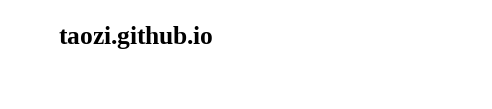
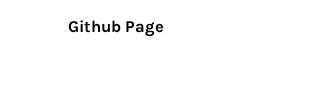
[59,26,213,49] taozi.github.io -> [68,20,165,37] Github Page

